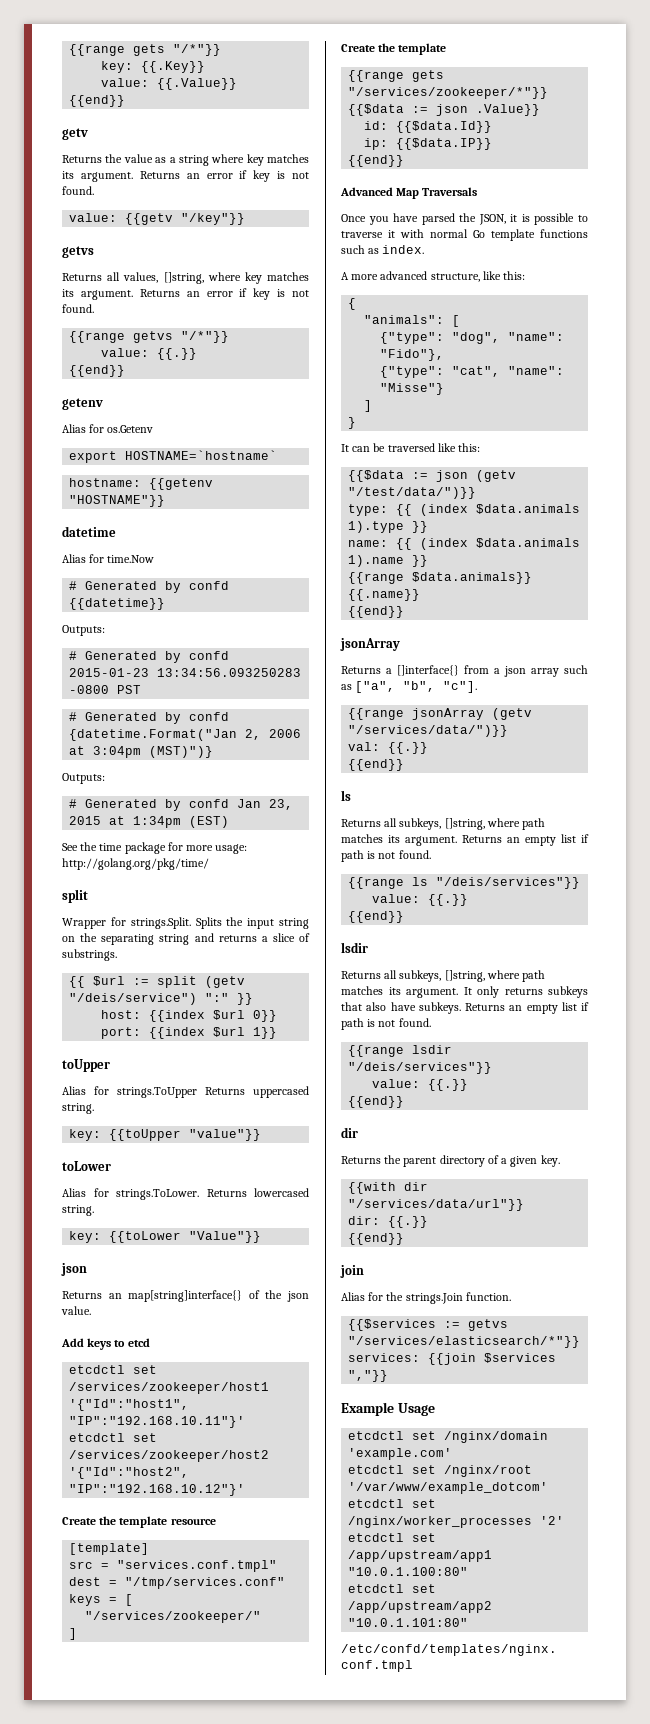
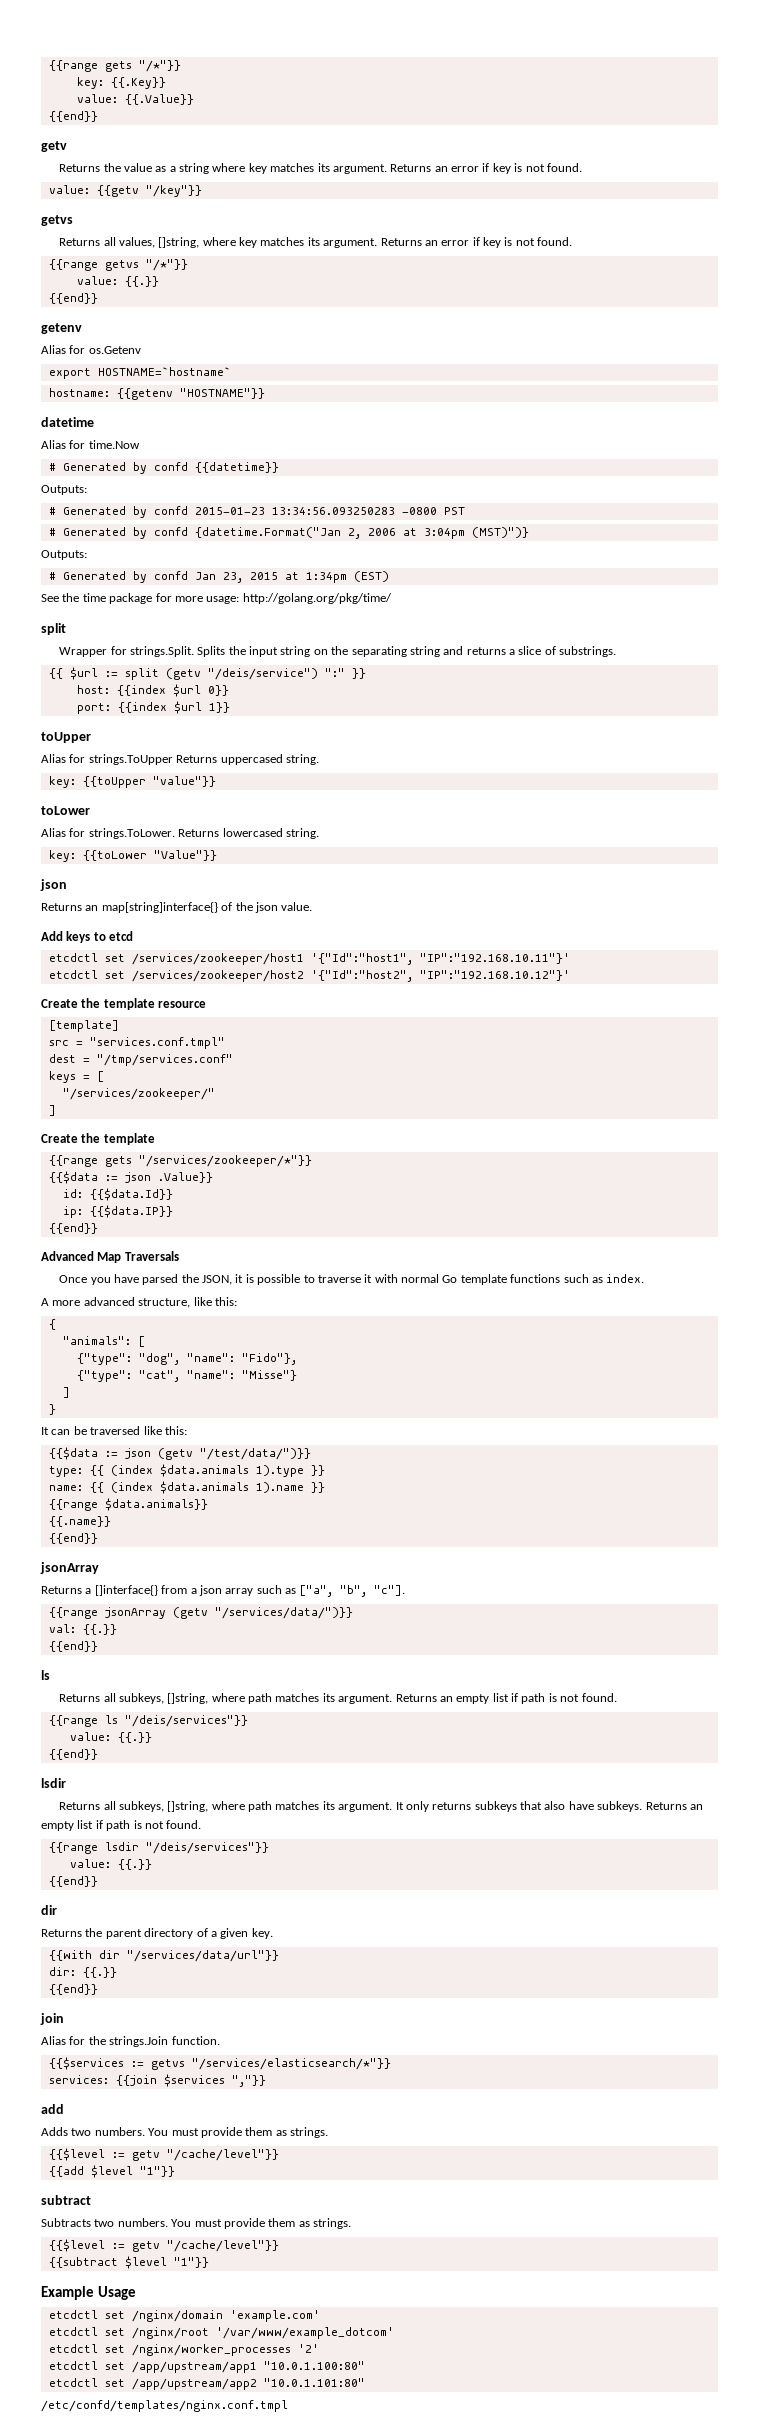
(389, 1376) none -> [41,2104,64,2114] [41,2127,328,2138] [48,2148,279,2161] [48,2165,175,2178] [41,2195,91,2205] [41,2218,351,2229] [48,2239,279,2252] [48,2256,209,2269] // add // Adds two numbers. You must provide them as strings. // {{$level := getv "/cache/level"}} // {{add $level "1"}} // subtract // Subtracts two numbers. You must provide them as strings. // {{$level := getv "/cache/level"}} // {{subtract $level "1"}}

